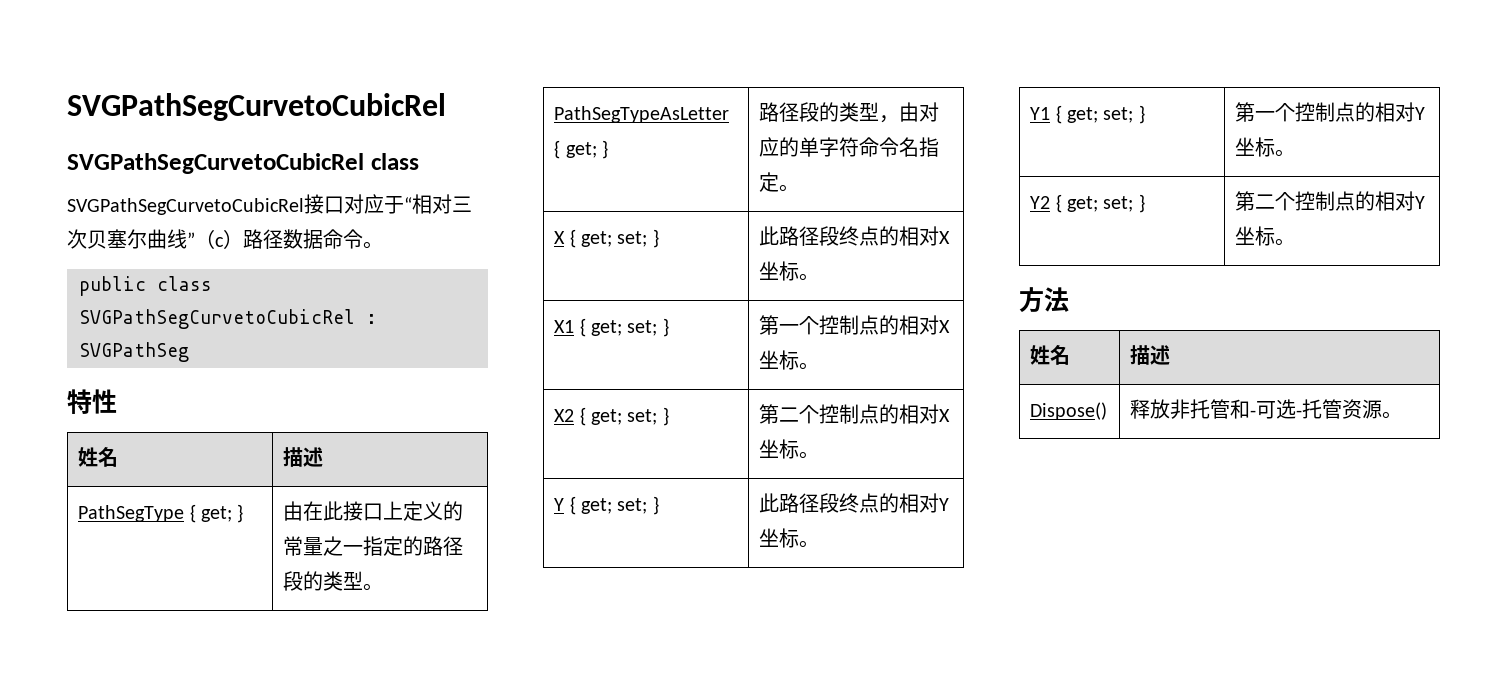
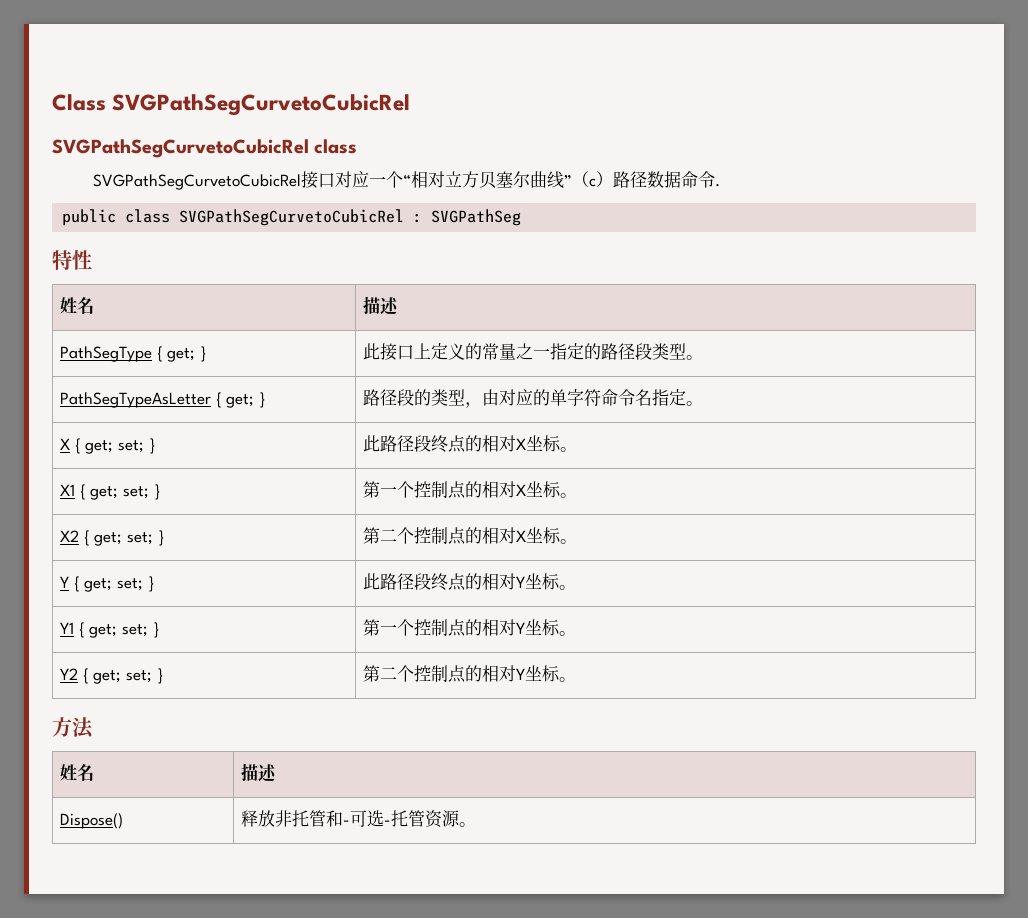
(67, 107) none -> [52,94,106,111] Class
[384,196,404,214] 于 -> [368,171,403,188] 一个
[452,196,472,212] [67,229,87,249] 三次 -> [444,171,479,188] 立方
[363,241,383,249] 。 -> [714,184,720,187] .
[283,501,324,521] 由在 -> (208, 354) none
[303,571,324,591] 的 -> (653, 351) none

